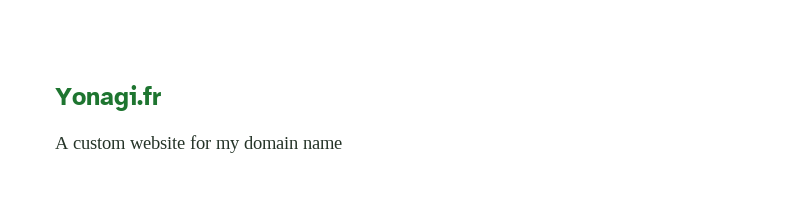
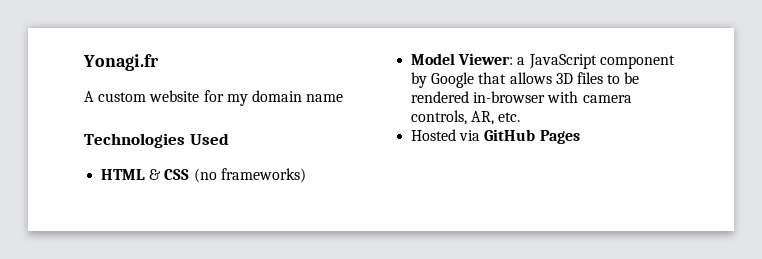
(342, 144) none -> [84,133,229,148] [101,168,306,183] [411,53,675,69] [411,72,640,88] [411,91,632,103] [411,110,521,125] [411,129,580,144] // Technologies Used // HTML & CSS (no frameworks) // Model Viewer: a JavaScript component by Google that allows 3D files to be rendered in-browser with camera controls, AR, etc. // Hosted via GitHub Pages

